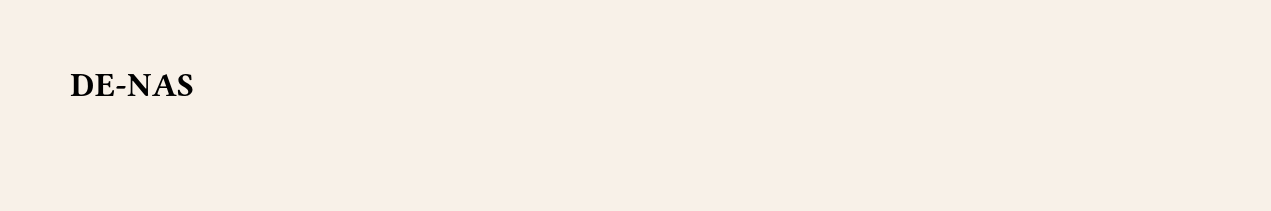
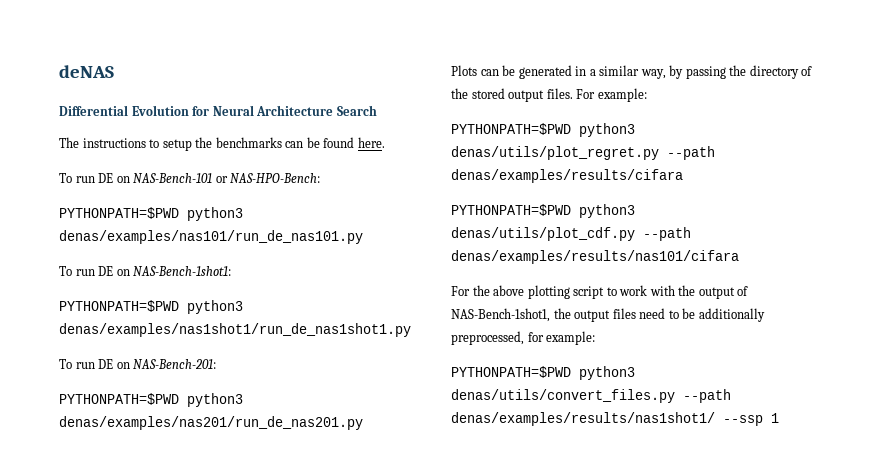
[70,73,194,97] DE-NAS -> [59,65,114,78] [59,105,377,116] [59,137,385,151] [59,173,321,183] [59,207,243,221] [59,230,363,244] [59,266,232,276] [59,300,243,314] [59,323,411,337] [59,359,217,369] [59,393,243,407] [59,416,363,430] [451,65,813,79] [451,88,647,102] [451,123,635,137] [451,146,715,160] [451,169,683,183] [451,204,635,218] [451,227,691,241] [451,250,739,264] [451,285,749,299] [451,308,765,322] [451,331,596,345] [451,366,635,380] [451,389,731,403] [451,412,779,426] deNAS // Differential Evolution for Neural Architecture Search // The instructions to setup the benchmarks can be found here. // To run DE on NAS-Bench-101 or NAS-HPO-Bench: // PYTHONPATH=$PWD python3 denas/examples/nas101/run_de_nas101.py // To run DE on NAS-Bench-1shot1: // PYTHONPATH=$PWD python3 denas/examples/nas1shot1/run_de_nas1shot1.py // To run DE on NAS-Bench-201: // PYTHONPATH=$PWD python3 denas/examples/nas201/run_de_nas201.py // Plots can be generated in a similar way, by passing the directory of the stored output files. For example: // PYTHONPATH=$PWD python3 denas/utils/plot_regret.py --path denas/examples/results/cifara // PYTHONPATH=$PWD python3 denas/utils/plot_cdf.py --path denas/examples/results/nas101/cifara // For the above plotting script to work with the output of NAS-Bench-1shot1, the output files need to be additionally preprocessed, for example: // PYTHONPATH=$PWD python3 denas/utils/convert_files.py --path denas/examples/results/nas1shot1/ --ssp 1

